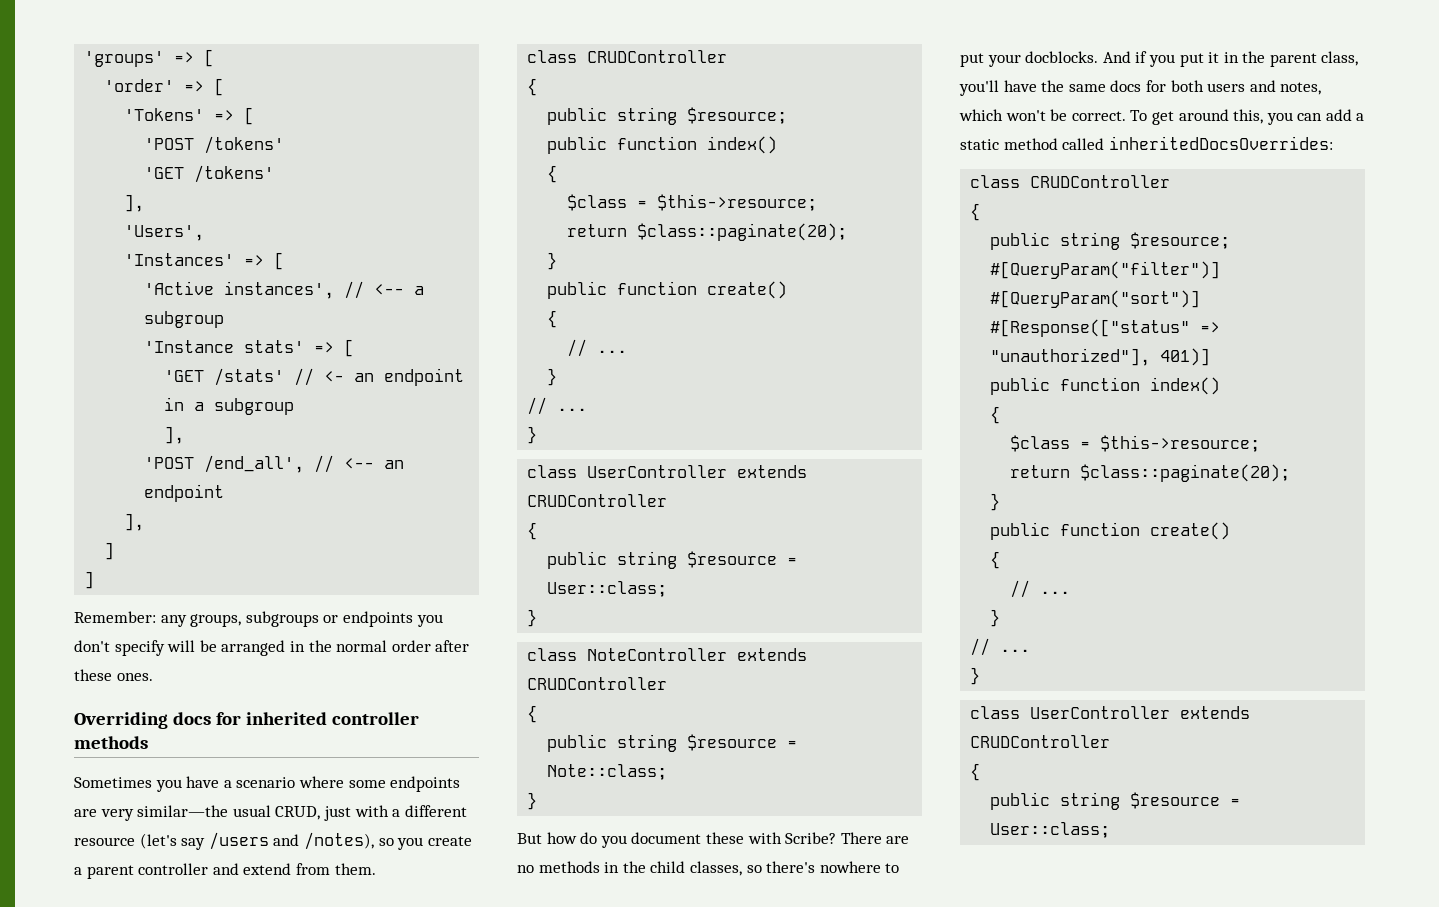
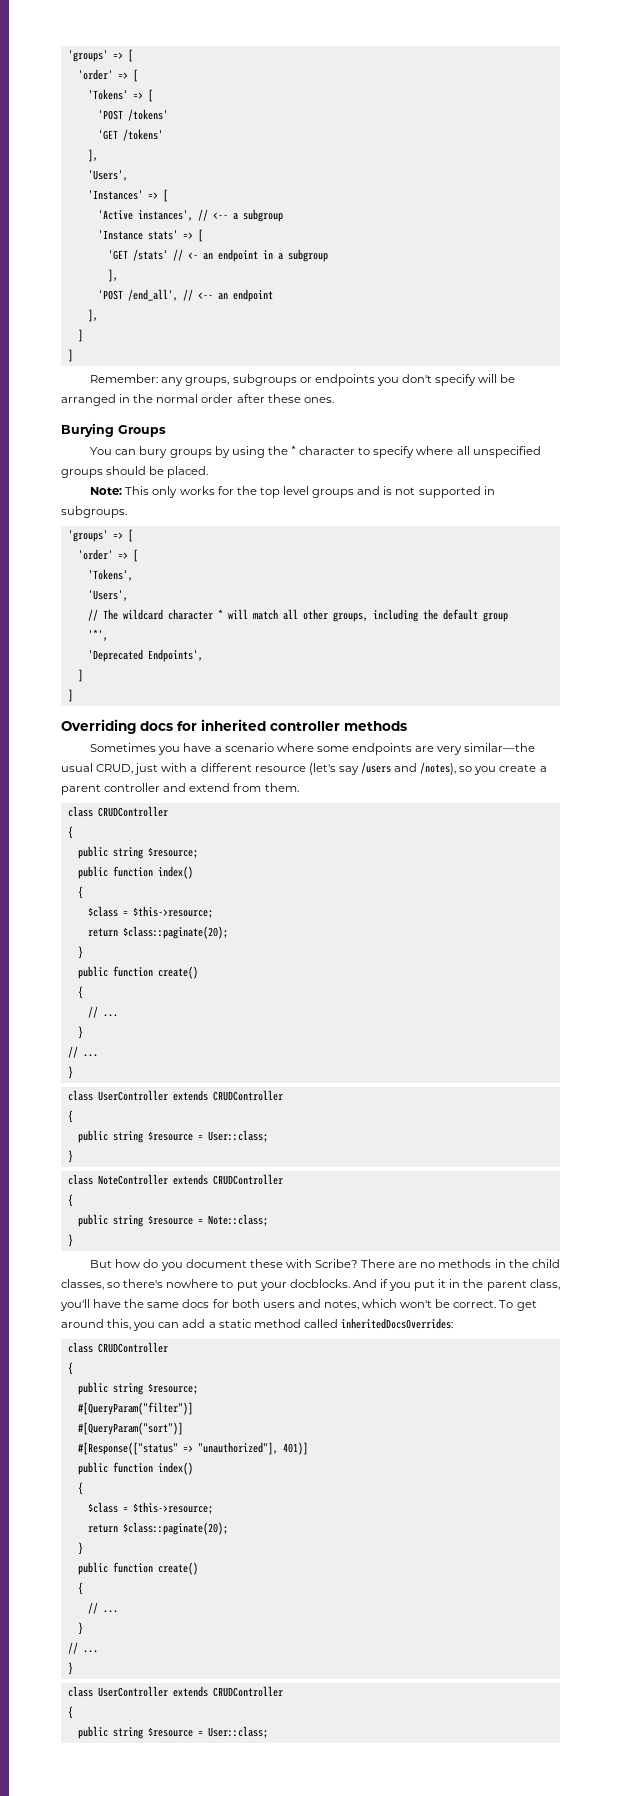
(153, 677) none -> [61,423,166,437] [90,445,541,458] [61,466,209,478] [90,486,495,498] [61,506,127,518] [67,529,133,542] [77,549,138,562] [87,569,133,581] [87,590,128,601] [87,609,508,622] [87,629,108,641] [87,649,203,662] [77,669,83,682] [67,689,73,702] // Burying Groups // You can bury groups by using the * character to specify where all unspecified groups should be placed. // Note: This only works for the top level groups and is not supported in subgroups. // 'groups' => [ // 'order' => [ // 'Tokens', // 'Users', // // The wildcard character * will match all other groups, including the default group // '*', // 'Deprecated Endpoints', // ] // ]

